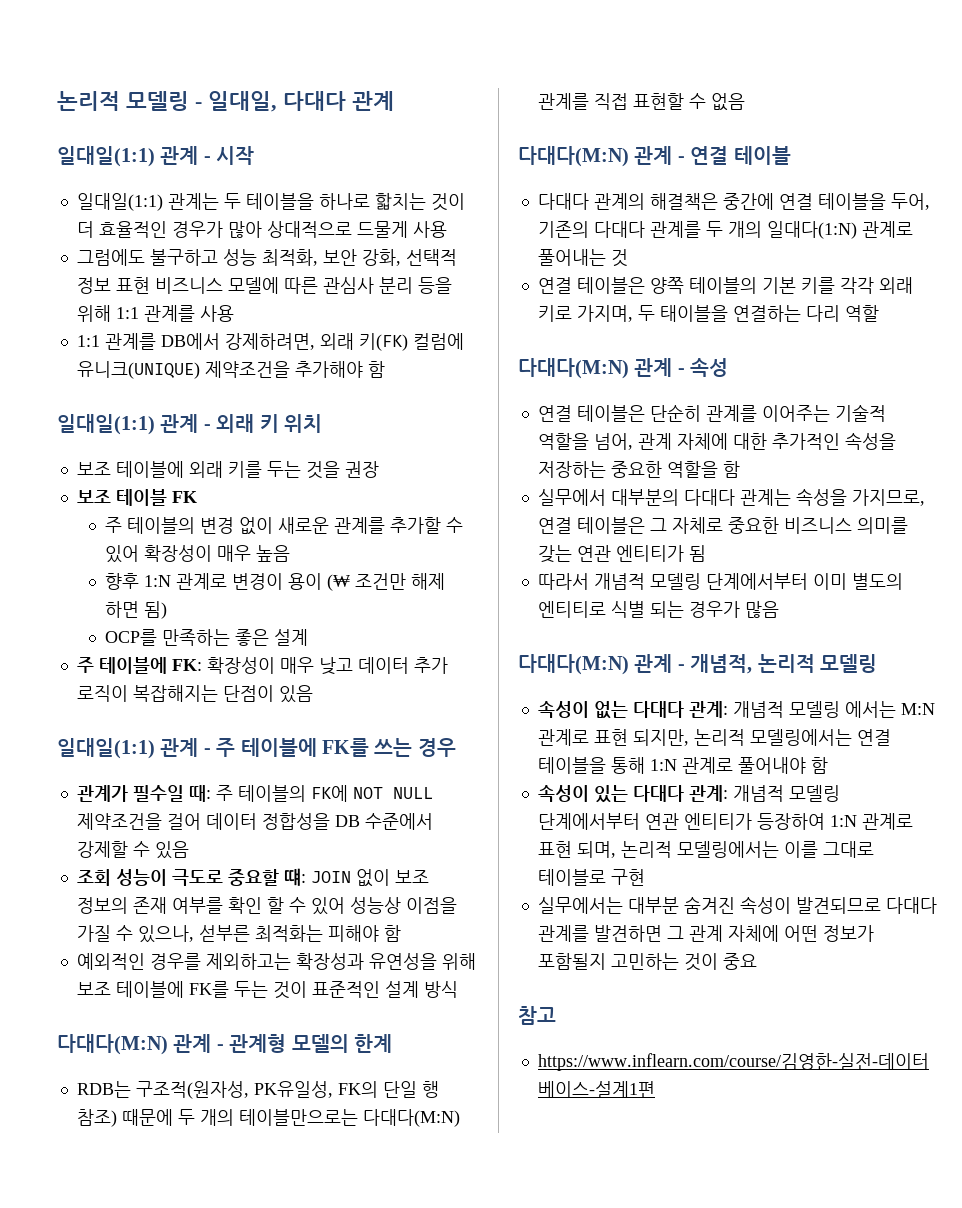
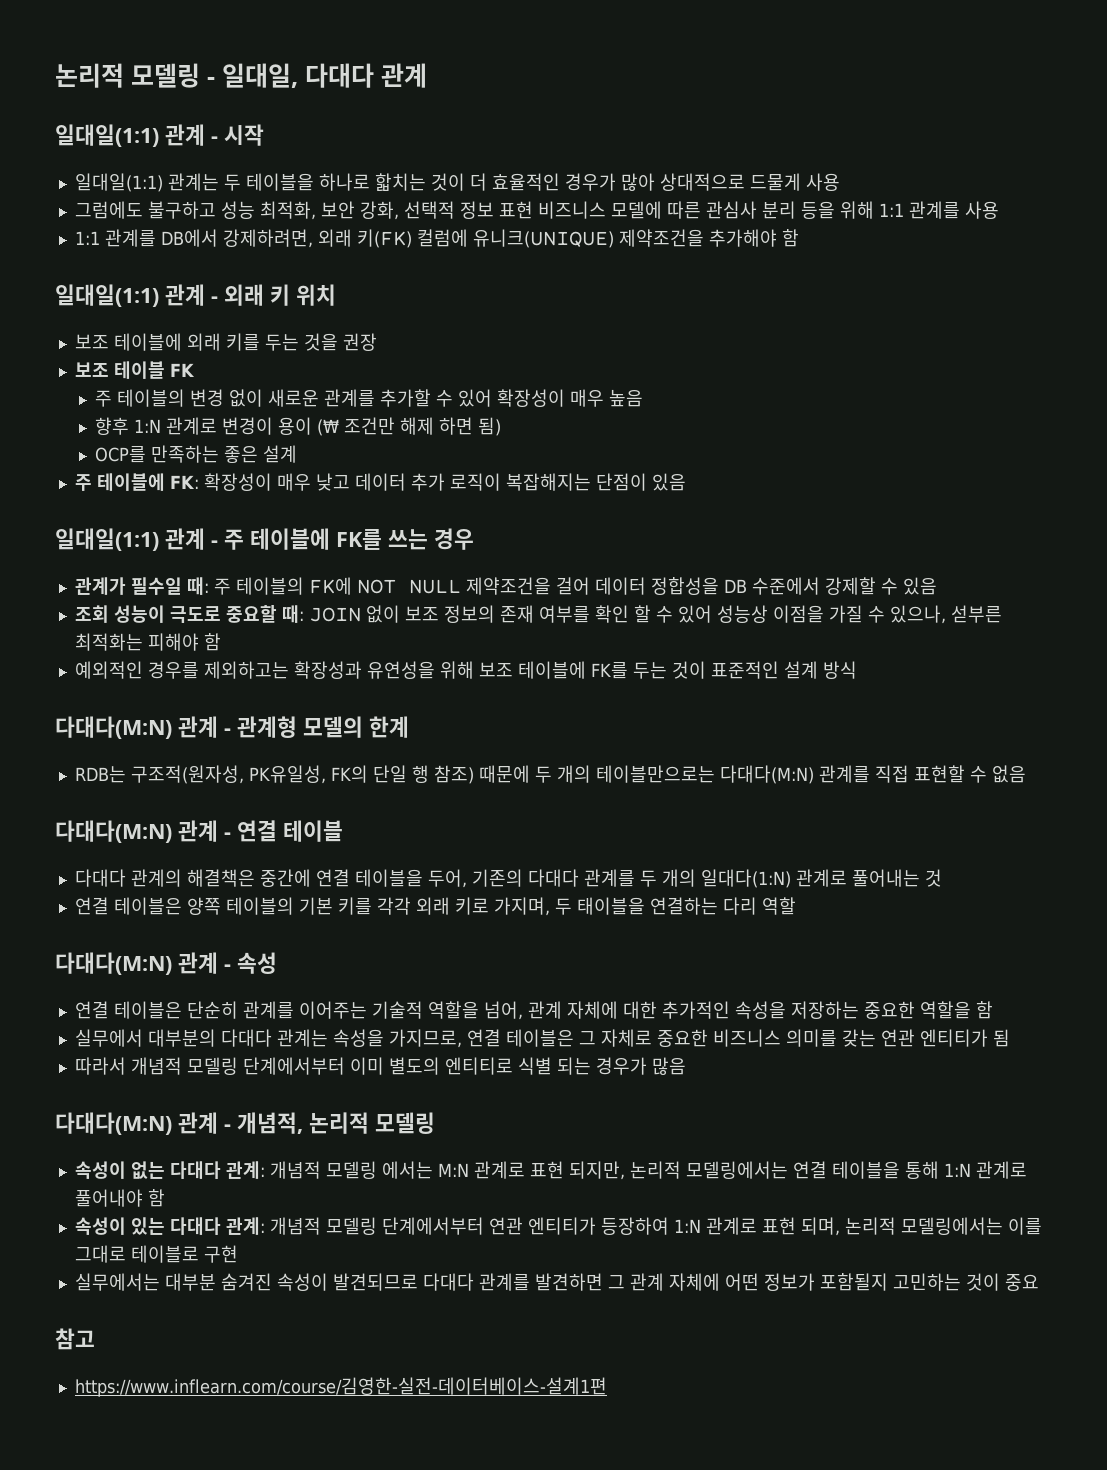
[283,868,306,886] 떄: -> [281,605,304,623] 때:

